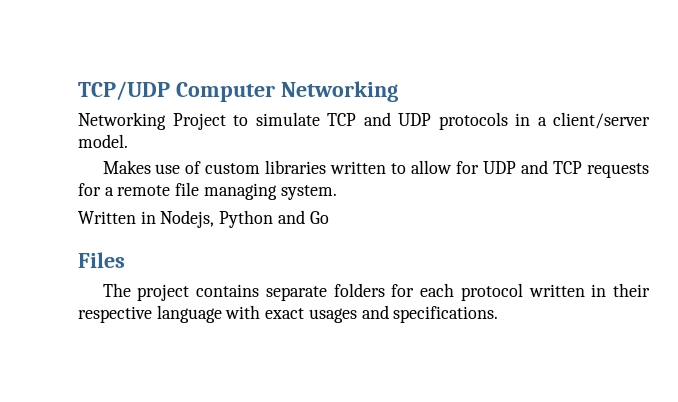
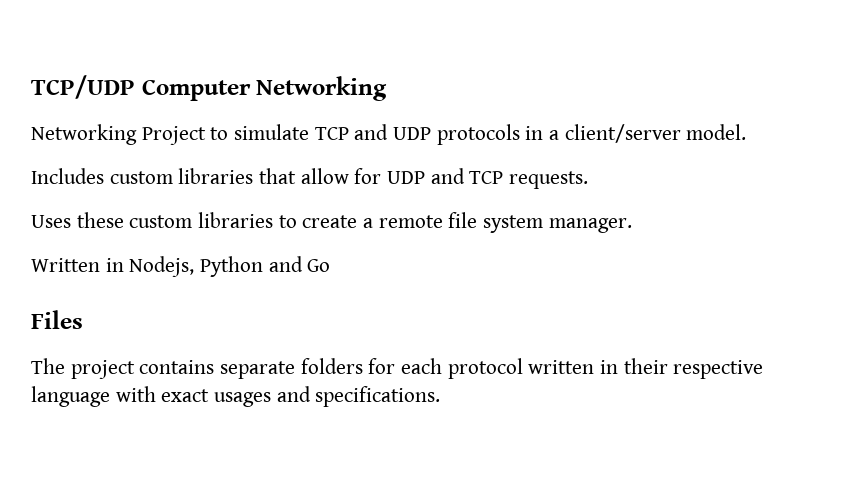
[102,160,407,174] Makes use of custom libraries written to -> [31,168,297,184] Includes custom libraries that
[587,163,649,178] [78,183,101,196] requests for -> [509,171,589,189] [31,212,358,228] requests. // Uses these custom libraries to create
[203,183,337,200] managing system. -> [483,215,632,233] system manager.

